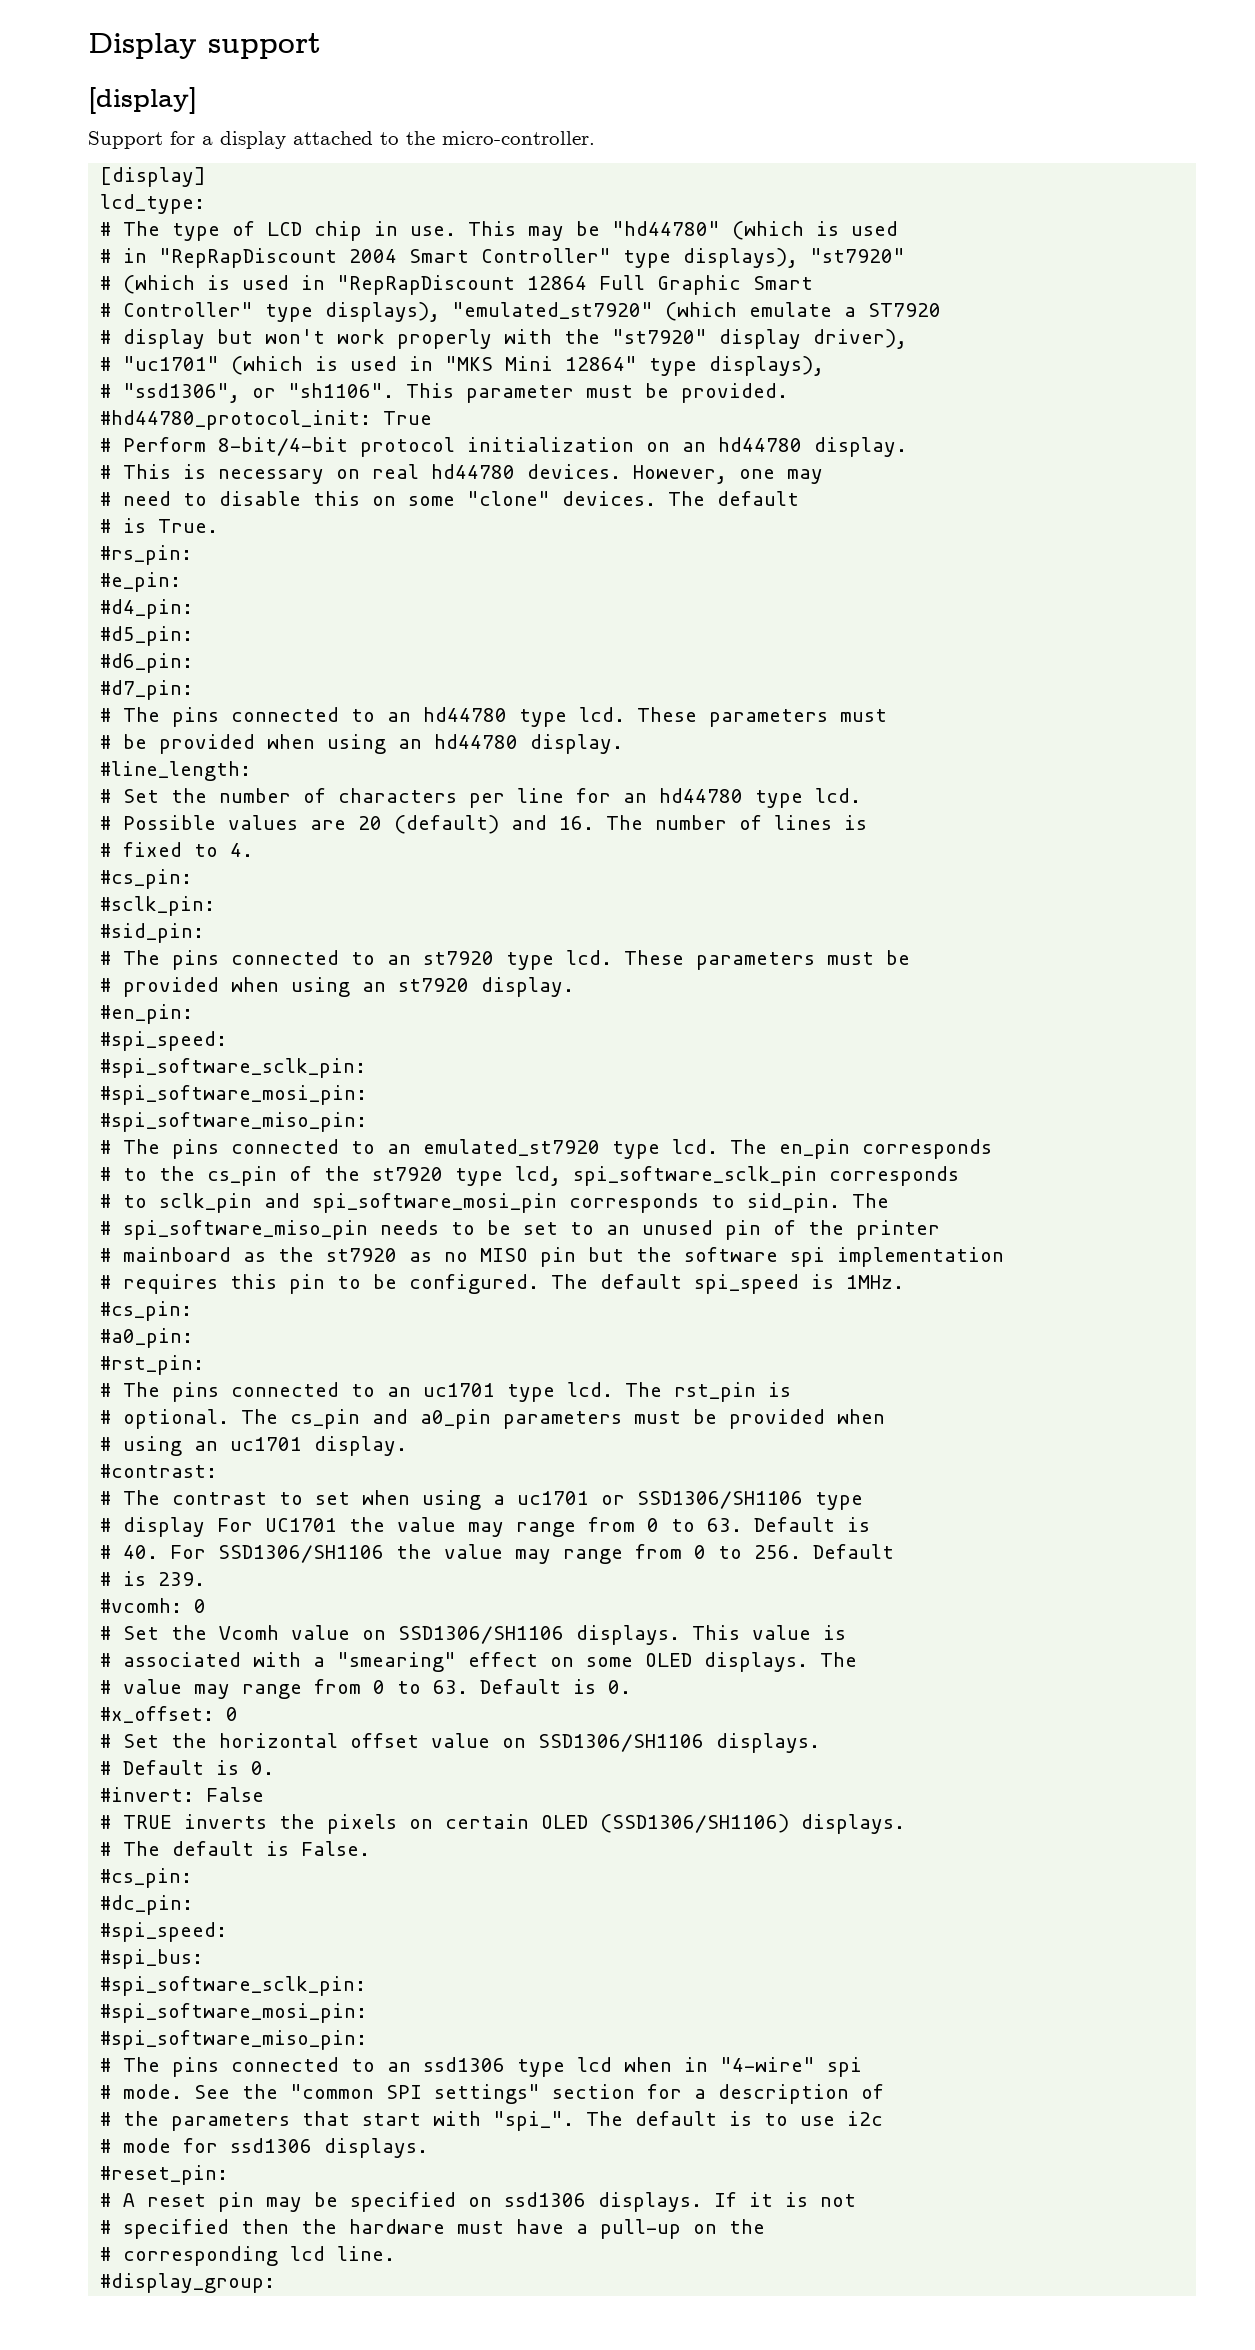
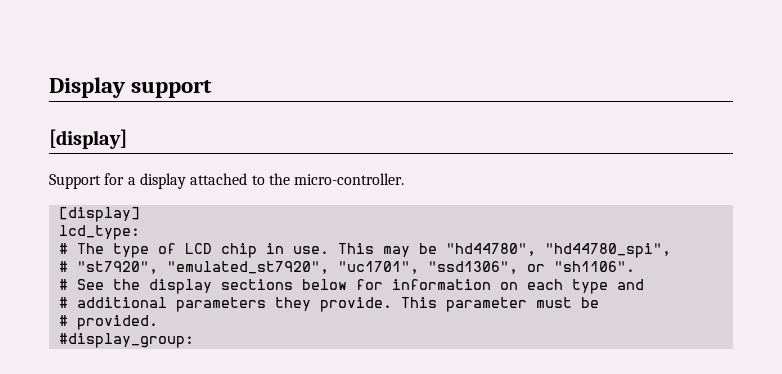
[612,221,899,240] [100,248,906,268] [100,275,814,295] [100,302,942,322] [100,329,908,349] [100,356,825,376] [100,383,395,403] "hd44780" (which is used // # in "RepRapDiscount 2004 Smart Controller" type displays), "st7920" // # (which is used in "RepRapDiscount 12864 Full Graphic Smart // # Controller" type displays), "emulated_st7920" (which emulate a ST7920 // # display but won't work properly with the "st7920" display driver), // # "uc1701" (which is used in "MKS Mini 12864" type displays), // # "ssd1306", or "sh1106". -> [445,243,671,258] [58,261,635,274] [58,279,644,294] [58,297,392,312] "hd44780", "hd44780_spi", // # "st7920", "emulated_st7920", "uc1701", "ssd1306", or "sh1106". // # See the display sections below for information on each type and // # additional parameters they provide.
(670, 390) none -> [58,315,68,326] // #
[100,410,433,430] [100,437,908,457] [100,464,824,484] [100,491,800,506] [100,518,219,533] [100,545,193,565] [100,572,182,592] [100,599,194,619] [100,626,194,646] [100,653,194,673] [100,680,194,700] [100,707,888,727] [100,734,624,754] [100,761,252,781] [100,788,862,808] [100,815,868,834] [100,842,254,857] [100,869,193,889] [100,896,216,916] [100,923,205,943] [100,950,911,970] [100,977,575,997] [100,1004,194,1024] [100,1031,228,1051] [100,1058,367,1078] [100,1085,368,1105] [100,1112,368,1132] [100,1139,993,1159] [100,1166,960,1186] [100,1193,890,1213] [100,1220,941,1240] [100,1247,1005,1267] [100,1274,905,1294] [100,1301,193,1321] [100,1328,194,1348] [100,1355,205,1375] [100,1382,792,1402] [100,1409,886,1429] [100,1436,408,1456] [100,1464,218,1478] [100,1490,864,1510] [100,1517,871,1537] [100,1544,895,1564] [100,1571,206,1586] [100,1598,207,1613] [100,1625,847,1645] [100,1652,858,1672] [100,1679,632,1699] [100,1706,239,1723] [100,1733,821,1753] [100,1760,275,1775] [100,1787,265,1802] [100,1814,906,1834] [100,1841,371,1856] [100,1868,193,1888] [100,1895,194,1915] [100,1922,228,1942] [100,1949,204,1969] [100,1976,367,1996] [100,2003,368,2023] [100,2030,368,2050] [100,2057,863,2077] [100,2084,885,2104] [100,2111,884,2131] [100,2138,429,2158] [100,2165,229,2185] [100,2192,857,2212] [100,2219,766,2239] [100,2246,396,2266] // #hd44780_protocol_init: True // # Perform 8-bit/4-bit protocol initialization on an hd44780 display. // # This is necessary on real hd44780 devices. However, one may // # need to disable this on some "clone" devices. The default // # is True. // #rs_pin: // #e_pin: // #d4_pin: // #d5_pin: // #d6_pin: // #d7_pin: // # The pins connected to an hd44780 type lcd. These parameters must // # be provided when using an hd44780 display. // #line_length: // # Set the number of characters per line for an hd44780 type lcd. // # Possible values are 20 (default) and 16. The number of lines is // # fixed to 4. // #cs_pin: // #sclk_pin: // #sid_pin: // # The pins connected to an st7920 type lcd. These parameters must be // # provided when using an st7920 display. // #en_pin: // #spi_speed: // #spi_software_sclk_pin: // #spi_software_mosi_pin: // #spi_software_miso_pin: // # The pins connected to an emulated_st7920 type lcd. The en_pin corresponds // # to the cs_pin of the st7920 type lcd, spi_software_sclk_pin corresponds // # to sclk_pin and spi_software_mosi_pin corresponds to sid_pin. The // # spi_software_miso_pin needs to be set to an unused pin of the printer // # mainboard as the st7920 as no MISO pin but the software spi implementation // # requires this pin to be configured. The default spi_speed is 1MHz. // #cs_pin: // #a0_pin: // #rst_pin: // # The pins connected to an uc1701 type lcd. The rst_pin is // # optional. The cs_pin and a0_pin parameters must be provided when // # using an uc1701 display. // #contrast: // # The contrast to set when using a uc1701 or SSD1306/SH1106 type // # display For UC1701 the value may range from 0 to 63. Default is // # 40. For SSD1306/SH1106 the value may range from 0 to 256. Default // # is 239. // #vcomh: 0 // # Set the Vcomh value on SSD1306/SH1106 displays. This value is // # associated with a "smearing" effect on some OLED displays. The // # value may range from 0 to 63. Default is 0. // #x_offset: 0 // # Set the horizontal offset value on SSD1306/SH1106 displays. // # Default is 0. // #invert: False // # TRUE inverts the pixels on certain OLED (SSD1306/SH1106) displays. // # The default is False. // #cs_pin: // #dc_pin: // #spi_speed: // #spi_bus: // #spi_software_sclk_pin: // #spi_software_mosi_pin: // #spi_software_miso_pin: // # The pins connected to an ssd1306 type lcd when in "4-wire" spi // # mode. See the "common SPI settings" section for a description of // # the parameters that start with "spi_". The default is to use i2c // # mode for ssd1306 displays. // #reset_pin: // # A reset pin may be specified on ssd1306 displays. If it is not // # specified then the hardware must have a pull-up on the // # corresponding lcd line. -> (158, 322) none

